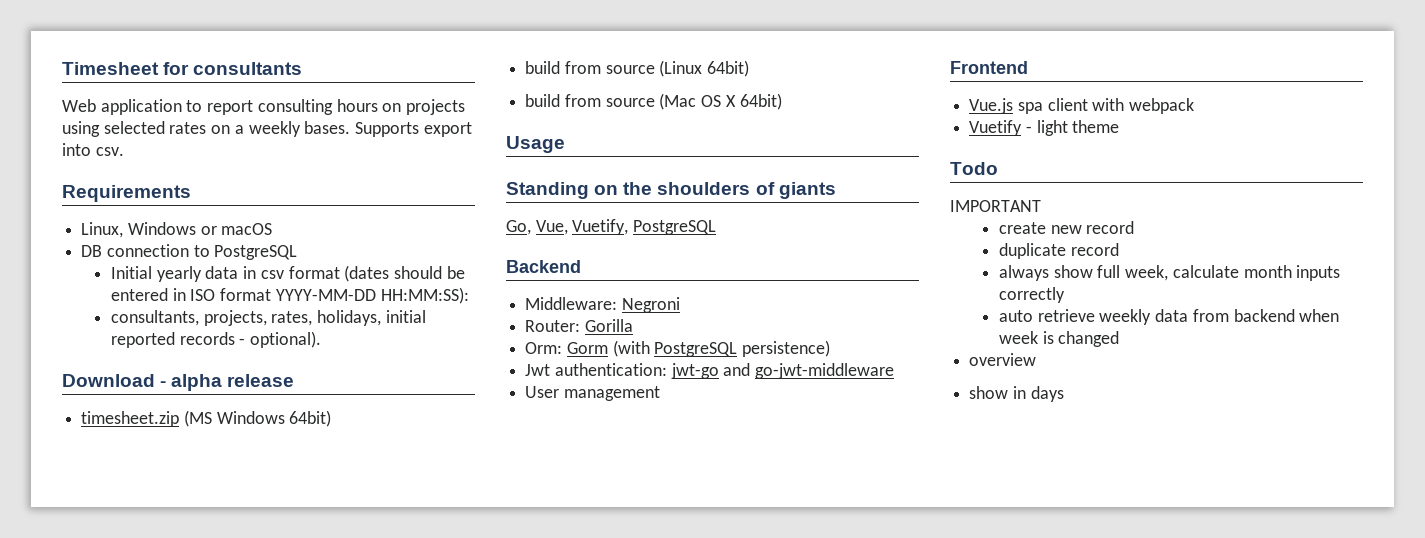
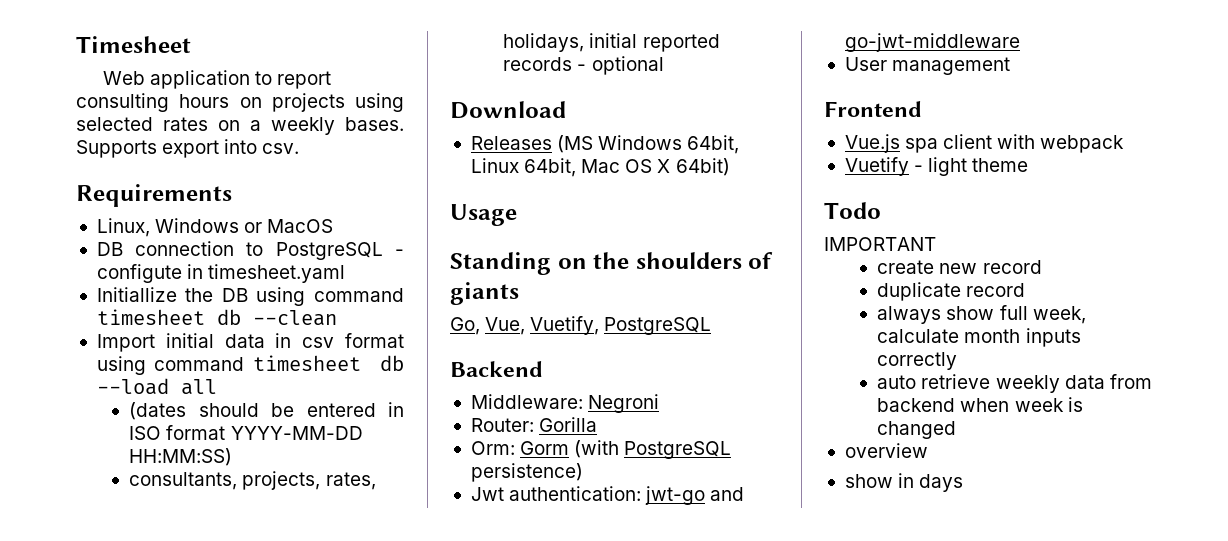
[163,62,303,75] for consultants -> (191, 44) none
[221,223,273,235] macOS -> [267,219,334,233] MacOS
[111,266,340,282] // Initial yearly data in csv format -> [395,249,405,256] [96,264,346,283] [96,287,404,306] [96,309,337,326] [96,333,405,352] [96,355,404,375] [96,378,217,395] - configute in timesheet.yaml // Initiallize the DB using command timesheet db --clean // Import initial data in csv format using command timesheet db --load all //
[380,287,469,304] HH:MM:SS): -> [129,448,233,466] HH:MM:SS)
[250,331,322,348] optional). -> [591,56,664,75] optional
[160,374,295,391] [81,410,332,427] [525,60,750,77] [525,93,697,110] - alpha release // timesheet.zip (MS Windows 64bit) // build from source (Linux 64bit) // build from source (Mac -> [470,135,740,154] [470,158,621,177] // Releases (MS Windows 64bit, Linux 64bit, Mac

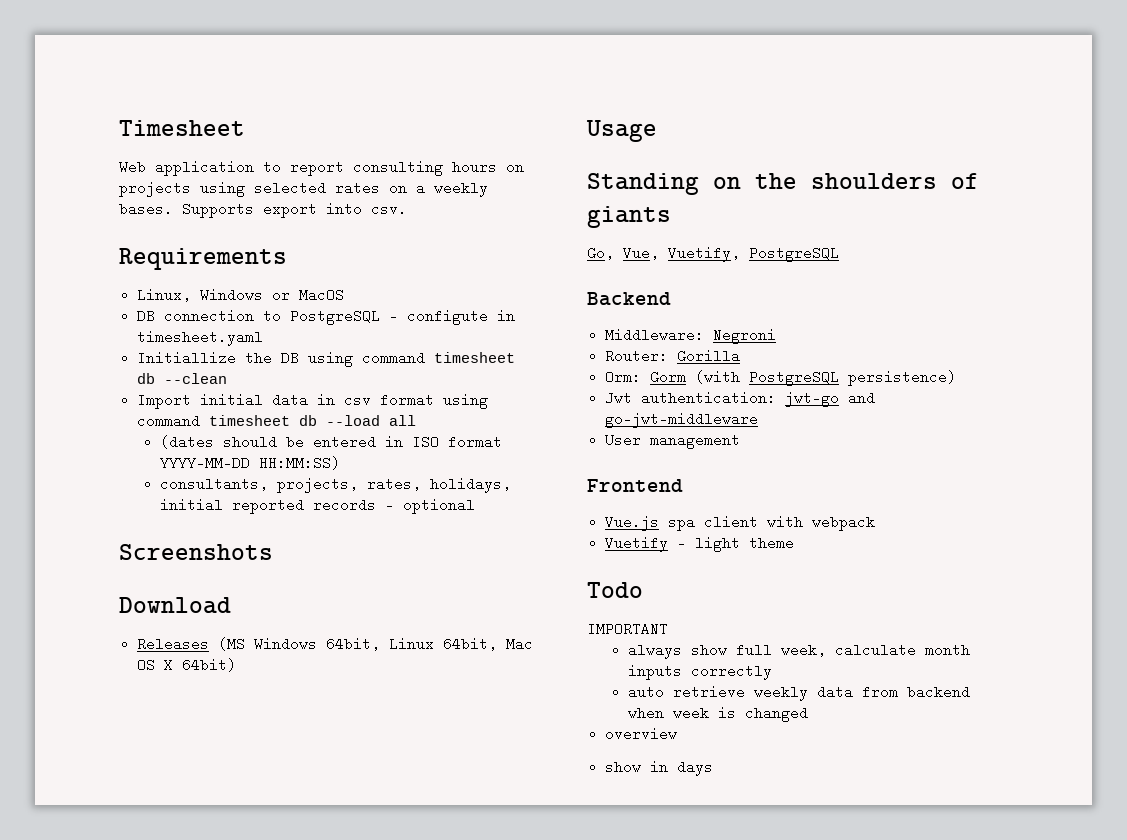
(664, 65) none -> [119,544,273,560] // Screenshots
[877,260,1042,274] [877,282,1026,301] // create new record // duplicate record -> (668, 629) none

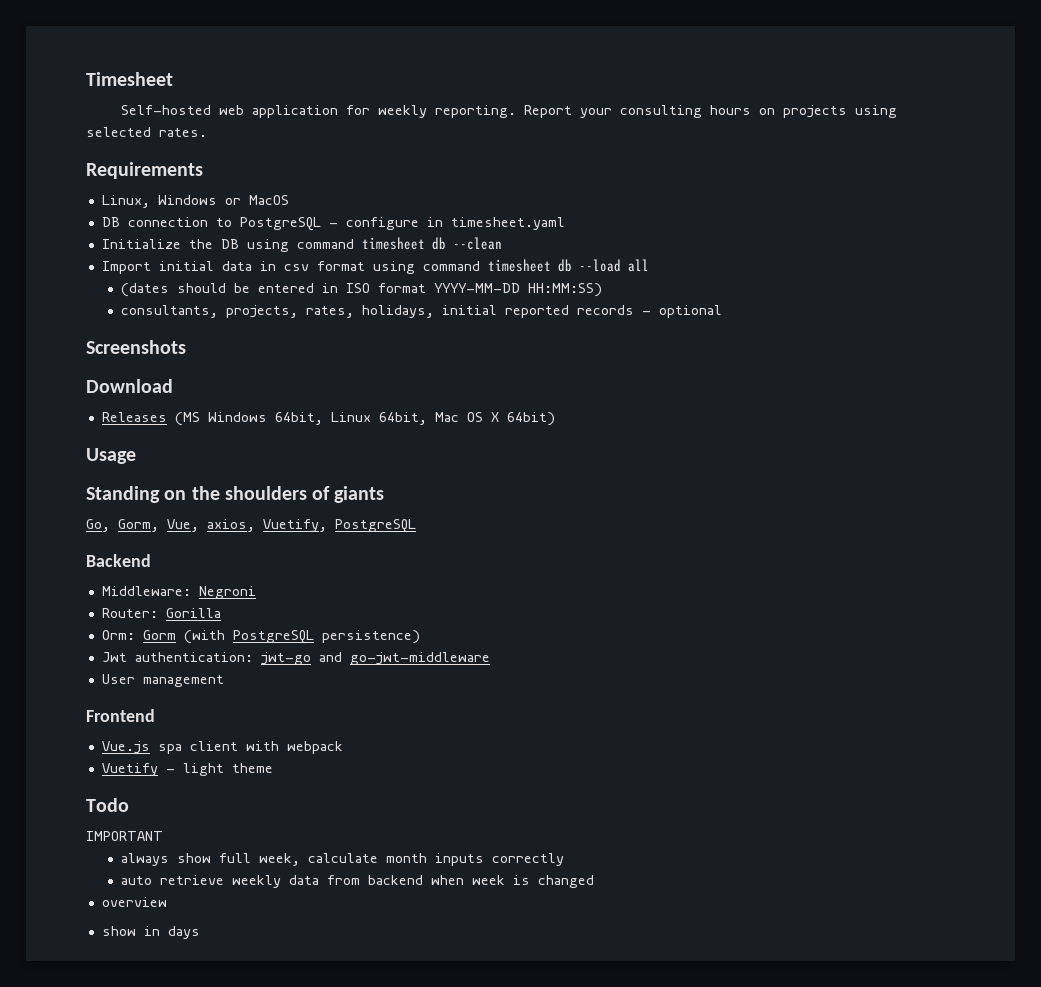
[119,160,344,176] Web application to report -> [120,105,612,118] Self-hosted web application for weekly reporting. Report your
[335,181,488,197] [119,202,407,218] rates on a weekly bases. Supports export into csv. -> [159,128,207,137] rates.
[407,309,489,325] configute -> [345,217,419,230] configure
[137,351,237,365] Initiallize -> [101,239,181,249] Initialize
[623,246,659,260] Vue, -> [118,519,255,532] Gorm, Vue, axios,

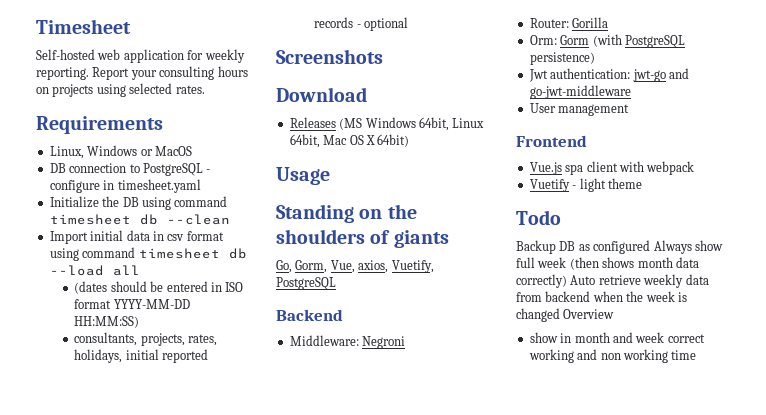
[86,831,163,841] [121,853,565,866] [121,876,153,885] IMPORTANT // always show full week, calculate month inputs correctly // auto -> [516,240,723,254] [516,257,699,270] [516,274,596,288] Backup DB as configured Always show full week (then shows month data correctly) Auto
(465, 880) none -> [626,291,644,302] the
[101,897,167,907] // overview -> [563,309,615,319] Overview
[167,926,200,939] days -> [574,332,705,343] [528,349,697,363] month and week correct working and non working time

